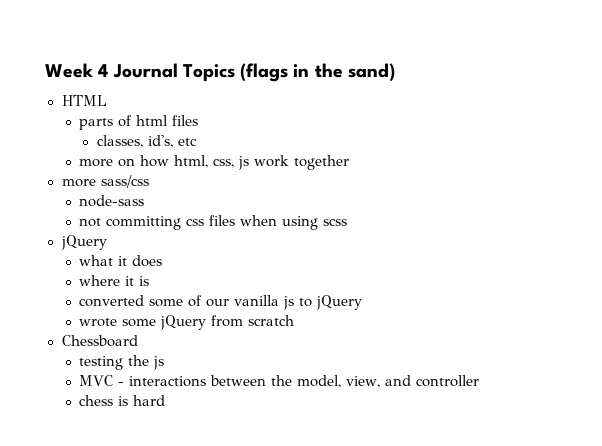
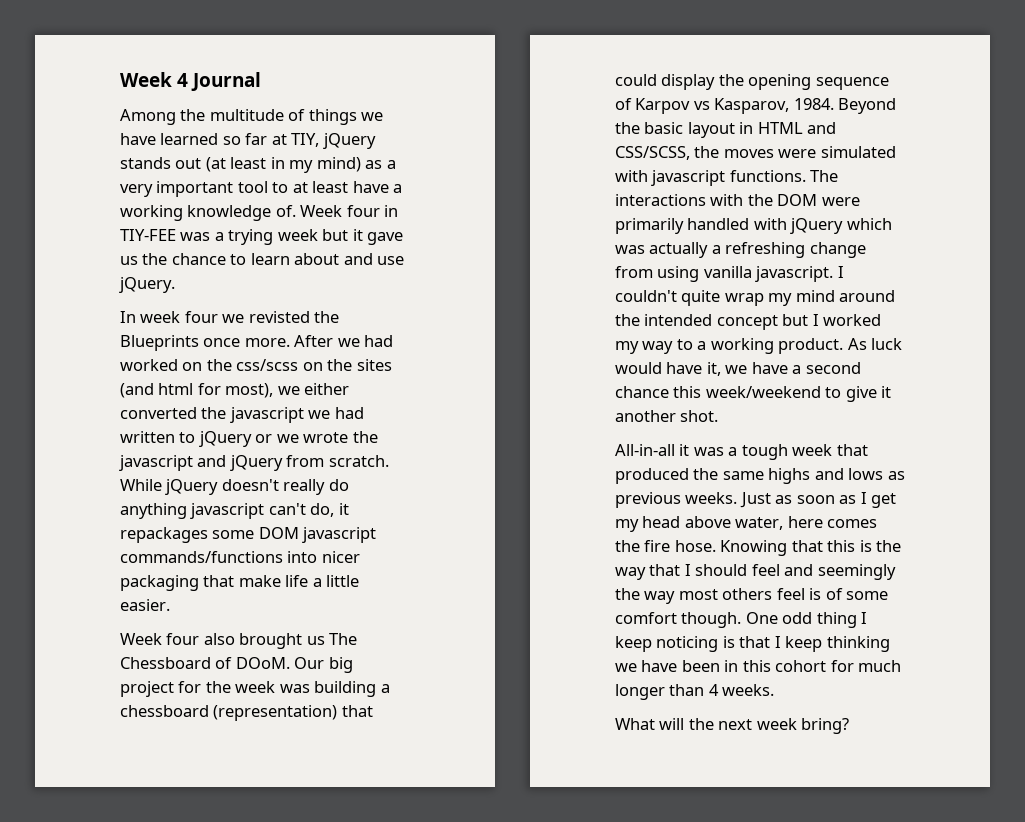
[182,63,395,82] [61,95,107,106] [79,115,199,130] [96,135,197,148] [79,155,350,170] [61,175,149,188] [79,195,145,207] [79,215,348,230] [60,235,107,250] [79,255,163,267] [79,275,150,286] [79,295,363,310] [79,315,295,330] [61,335,138,347] [79,355,165,370] [79,375,480,388] [79,395,166,406] Topics (flags in the sand) // HTML // parts of html files // classes, id's, etc // more on how html, css, js work together // more sass/css // node-sass // not committing css files when using scss // jQuery // what it does // where it is // converted some of our vanilla js to jQuery // wrote some jQuery from scratch // Chessboard // testing the js // MVC - interactions between the model, view, and controller // chess is hard -> [120,109,384,125] [120,133,376,149] [120,157,396,173] [120,181,403,197] [120,205,399,221] [120,229,404,245] [120,253,405,265] [119,277,175,293] [120,311,340,323] [120,335,394,351] [120,359,392,371] [120,383,350,398] [120,407,364,423] [120,431,378,447] [119,455,389,471] [120,479,349,495] [120,503,349,519] [120,527,377,543] [120,551,360,563] [120,575,360,591] [120,599,170,611] [120,633,358,649] [120,657,353,673] [120,681,390,697] [120,705,373,721] [615,74,889,90] [615,98,897,114] [615,122,837,138] [615,146,896,160] [615,170,839,186] [615,194,860,206] [615,218,892,234] [615,242,866,258] [615,266,844,282] [615,290,896,306] [615,314,882,330] [615,338,903,354] [615,362,861,376] [615,386,892,402] [615,410,719,422] [615,444,868,460] [615,468,905,484] [615,492,897,508] [615,516,878,532] [615,540,902,556] [615,564,896,580] [615,588,889,604] [615,612,868,628] [615,636,890,652] [615,660,902,672] [615,684,775,700] [615,718,850,734] // Among the multitude of things we have learned so far at TIY, jQuery stands out (at least in my mind) as a very important tool to at least have a working knowledge of. Week four in TIY-FEE was a trying week but it gave us the chance to learn about and use jQuery. // In week four we revisted the Blueprints once more. After we had worked on the css/scss on the sites (and html for most), we either converted the javascript we had written to jQuery or we wrote the javascript and jQuery from scratch. While jQuery doesn't really do anything javascript can't do, it repackages some DOM javascript commands/functions into nicer packaging that make life a little easier. // Week four also brought us The Chessboard of DOoM. Our big project for the week was building a chessboard (representation) that could display the opening sequence of Karpov vs Kasparov, 1984. Beyond the basic layout in HTML and CSS/SCSS, the moves were simulated with javascript functions. The interactions with the DOM were primarily handled with jQuery which was actually a refreshing change from using vanilla javascript. I couldn't quite wrap my mind around the intended concept but I worked my way to a working product. As luck would have it, we have a second chance this week/weekend to give it another shot. // All-in-all it was a tough week that produced the same highs and lows as previous weeks. Just as soon as I get my head above water, here comes the fire hose. Knowing that this is the way that I should feel and seemingly the way most others feel is of some comfort though. One odd thing I keep noticing is that I keep thinking we have been in this cohort for much longer than 4 weeks. // What will the next week bring?

